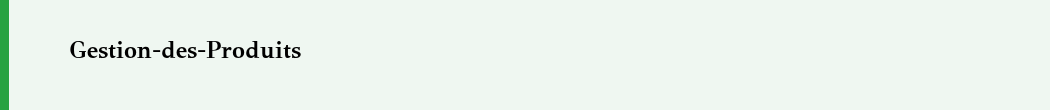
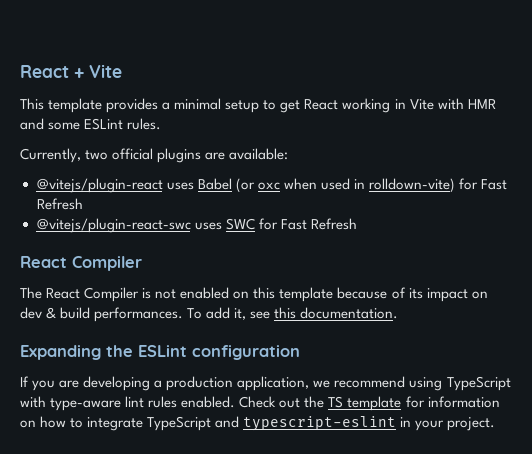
[69,40,301,59] Gestion-des-Produits -> [20,64,122,78] [20,98,496,113] [20,118,162,130] [20,148,289,163] [36,178,508,193] [36,198,83,210] [36,218,357,233] [20,256,142,271] [20,287,488,302] [20,307,399,322] [20,345,300,360] [20,376,511,391] [20,396,500,411] [20,416,496,431] React + Vite // This template provides a minimal setup to get React working in Vite with HMR and some ESLint rules. // Currently, two official plugins are available: // @vitejs/plugin-react uses Babel (or oxc when used in rolldown-vite) for Fast Refresh // @vitejs/plugin-react-swc uses SWC for Fast Refresh // React Compiler // The React Compiler is not enabled on this template because of its impact on dev & build performances. To add it, see this documentation. // Expanding the ESLint configuration // If you are developing a production application, we recommend using TypeScript with type-aware lint rules enabled. Check out the TS template for information on how to integrate TypeScript and typescript-eslint in your project.

